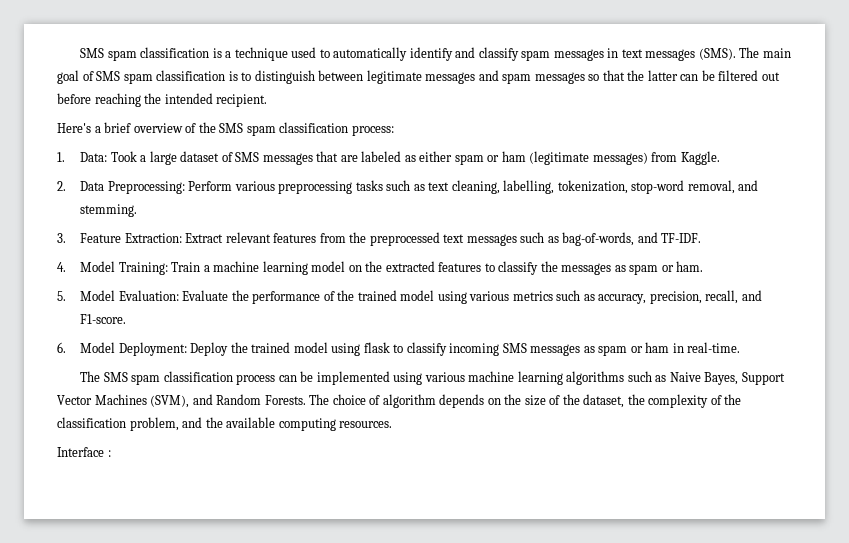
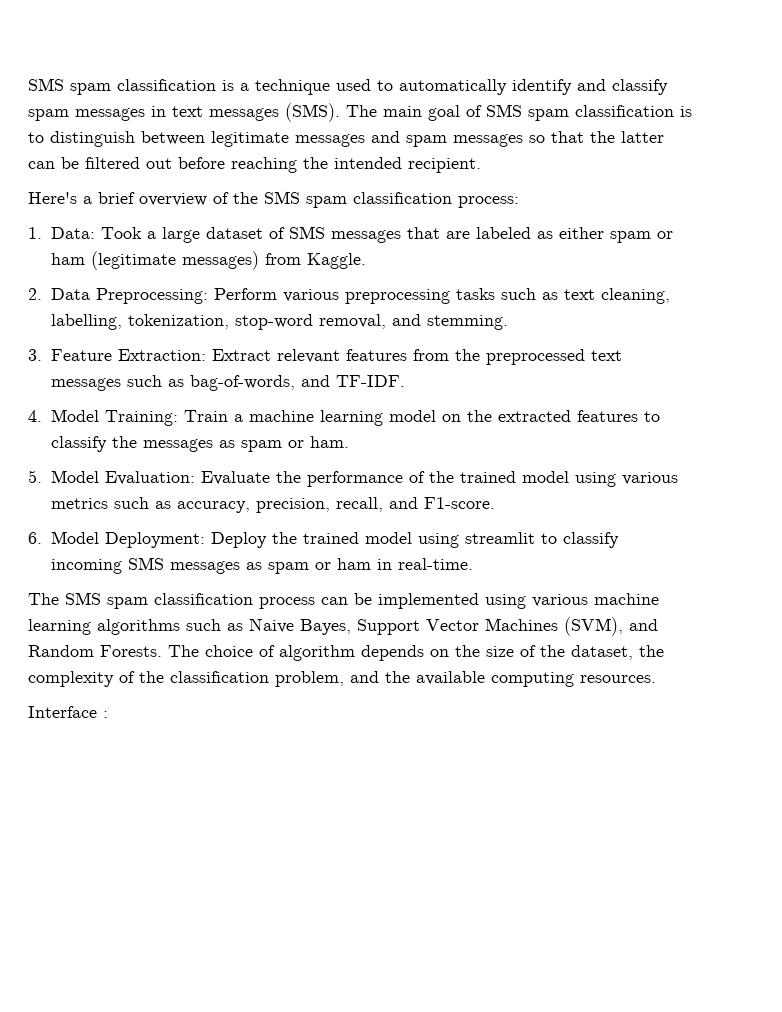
[363,342,390,353] flask -> [464,532,535,544] streamlit

